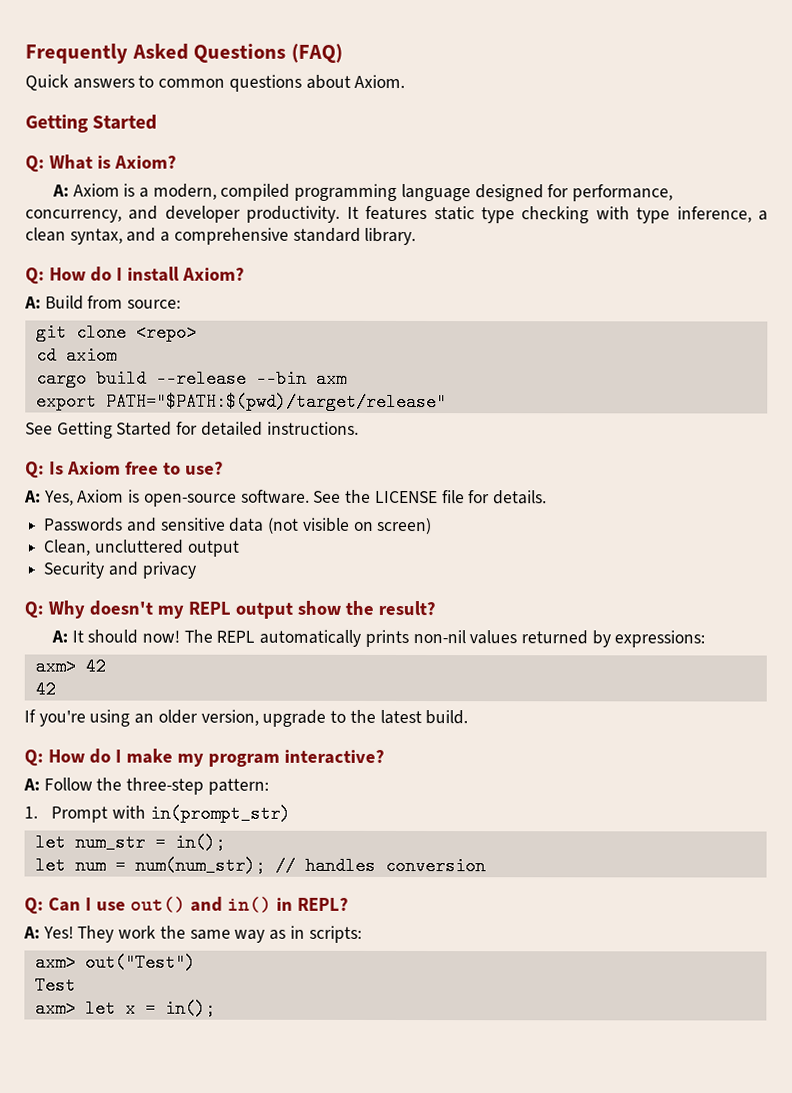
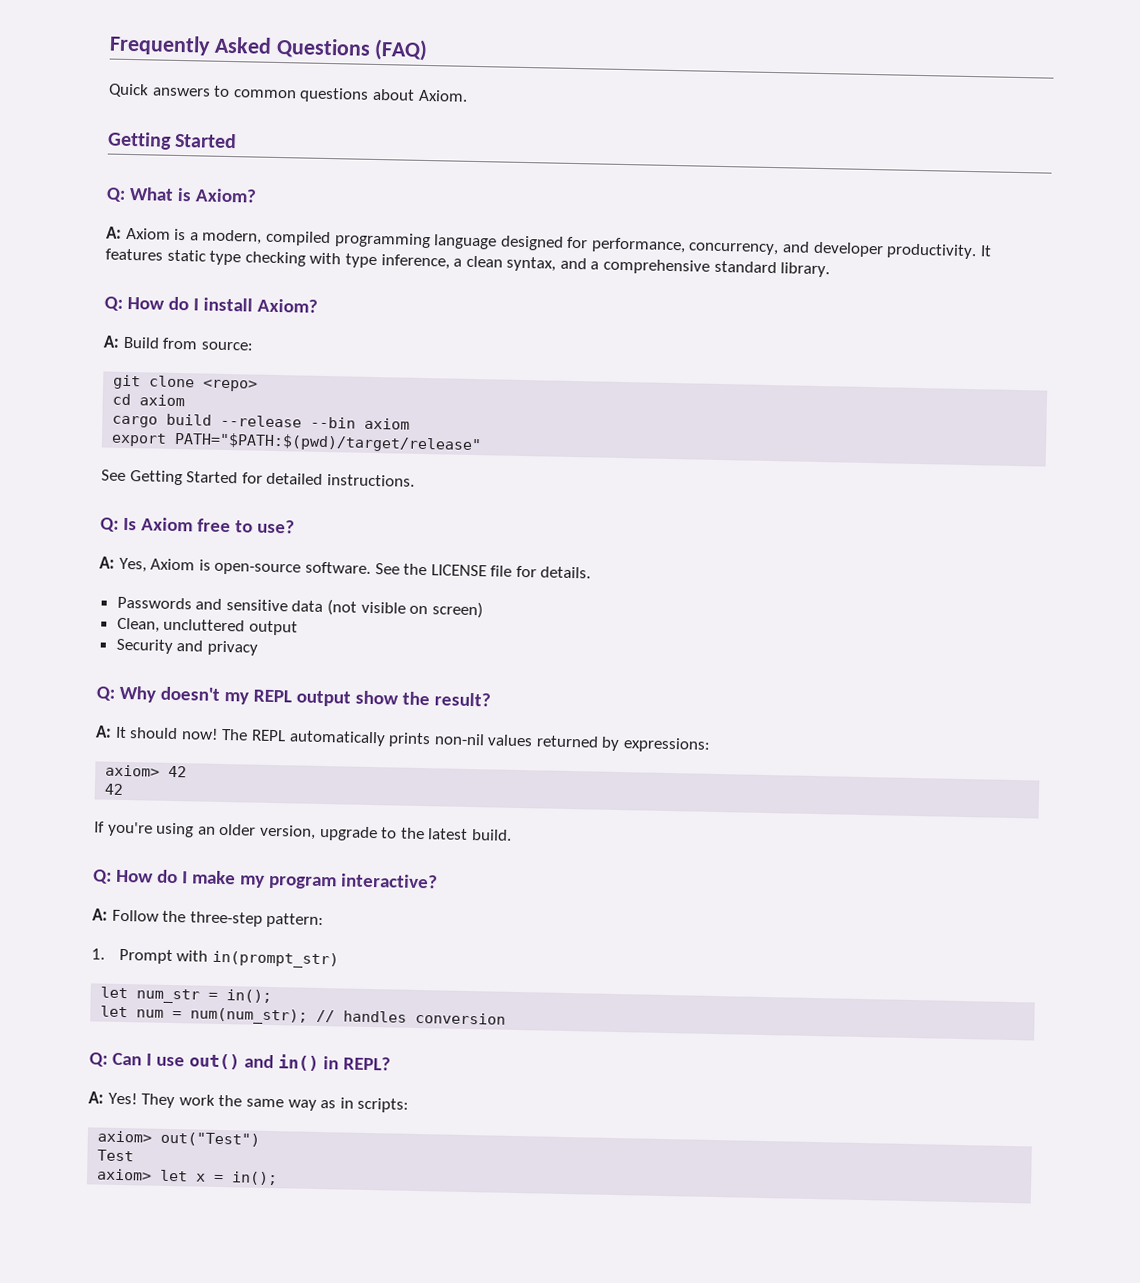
[315,369,347,388] axm -> [364,417,411,430] axiom
[34,657,76,676] axm> -> [105,764,161,777] axiom>
[34,953,76,972] axm> -> [97,1130,153,1143] axiom>
[34,999,76,1018] axm> -> [97,1168,153,1181] axiom>

